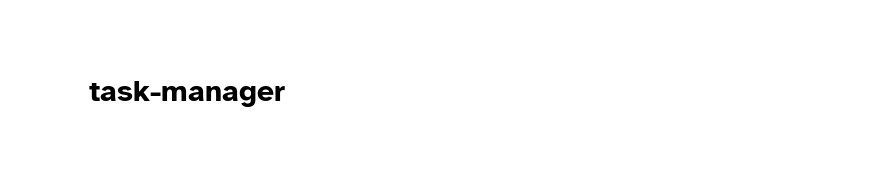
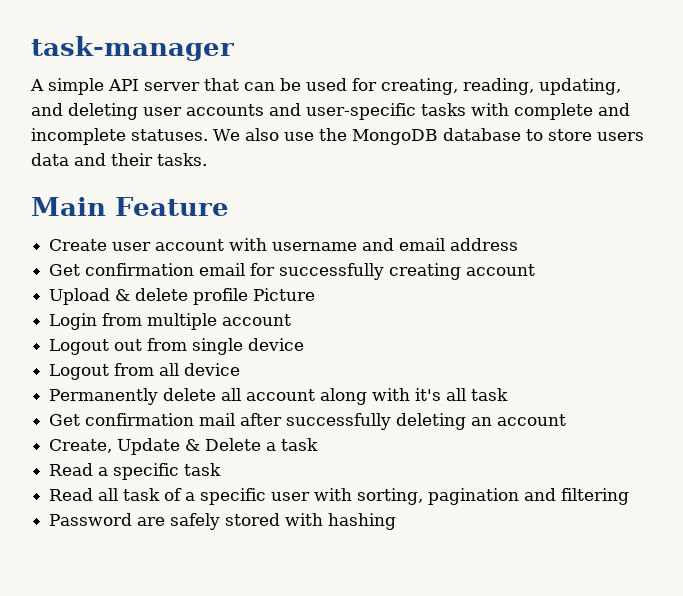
(285, 94) none -> [30,78,621,95] [31,103,630,120] [31,128,644,145] [31,153,207,166] [31,197,229,216] [49,238,519,251] [49,263,536,280] [49,288,316,305] [49,313,292,330] [49,338,305,355] [49,363,241,380] [49,388,509,405] [49,413,567,430] [49,438,319,455] [49,463,222,480] [49,488,630,505] [49,513,397,530] // A simple API server that can be used for creating, reading, updating, and deleting user accounts and user-specific tasks with complete and incomplete statuses. We also use the MongoDB database to store users data and their tasks. // Main Feature // Create user account with username and email address // Get confirmation email for successfully creating account // Upload & delete profile Picture // Login from multiple account // Logout out from single device // Logout from all device // Permanently delete all account along with it's all task // Get confirmation mail after successfully deleting an account // Create, Update & Delete a task // Read a specific task // Read all task of a specific user with sorting, pagination and filtering // Password are safely stored with hashing

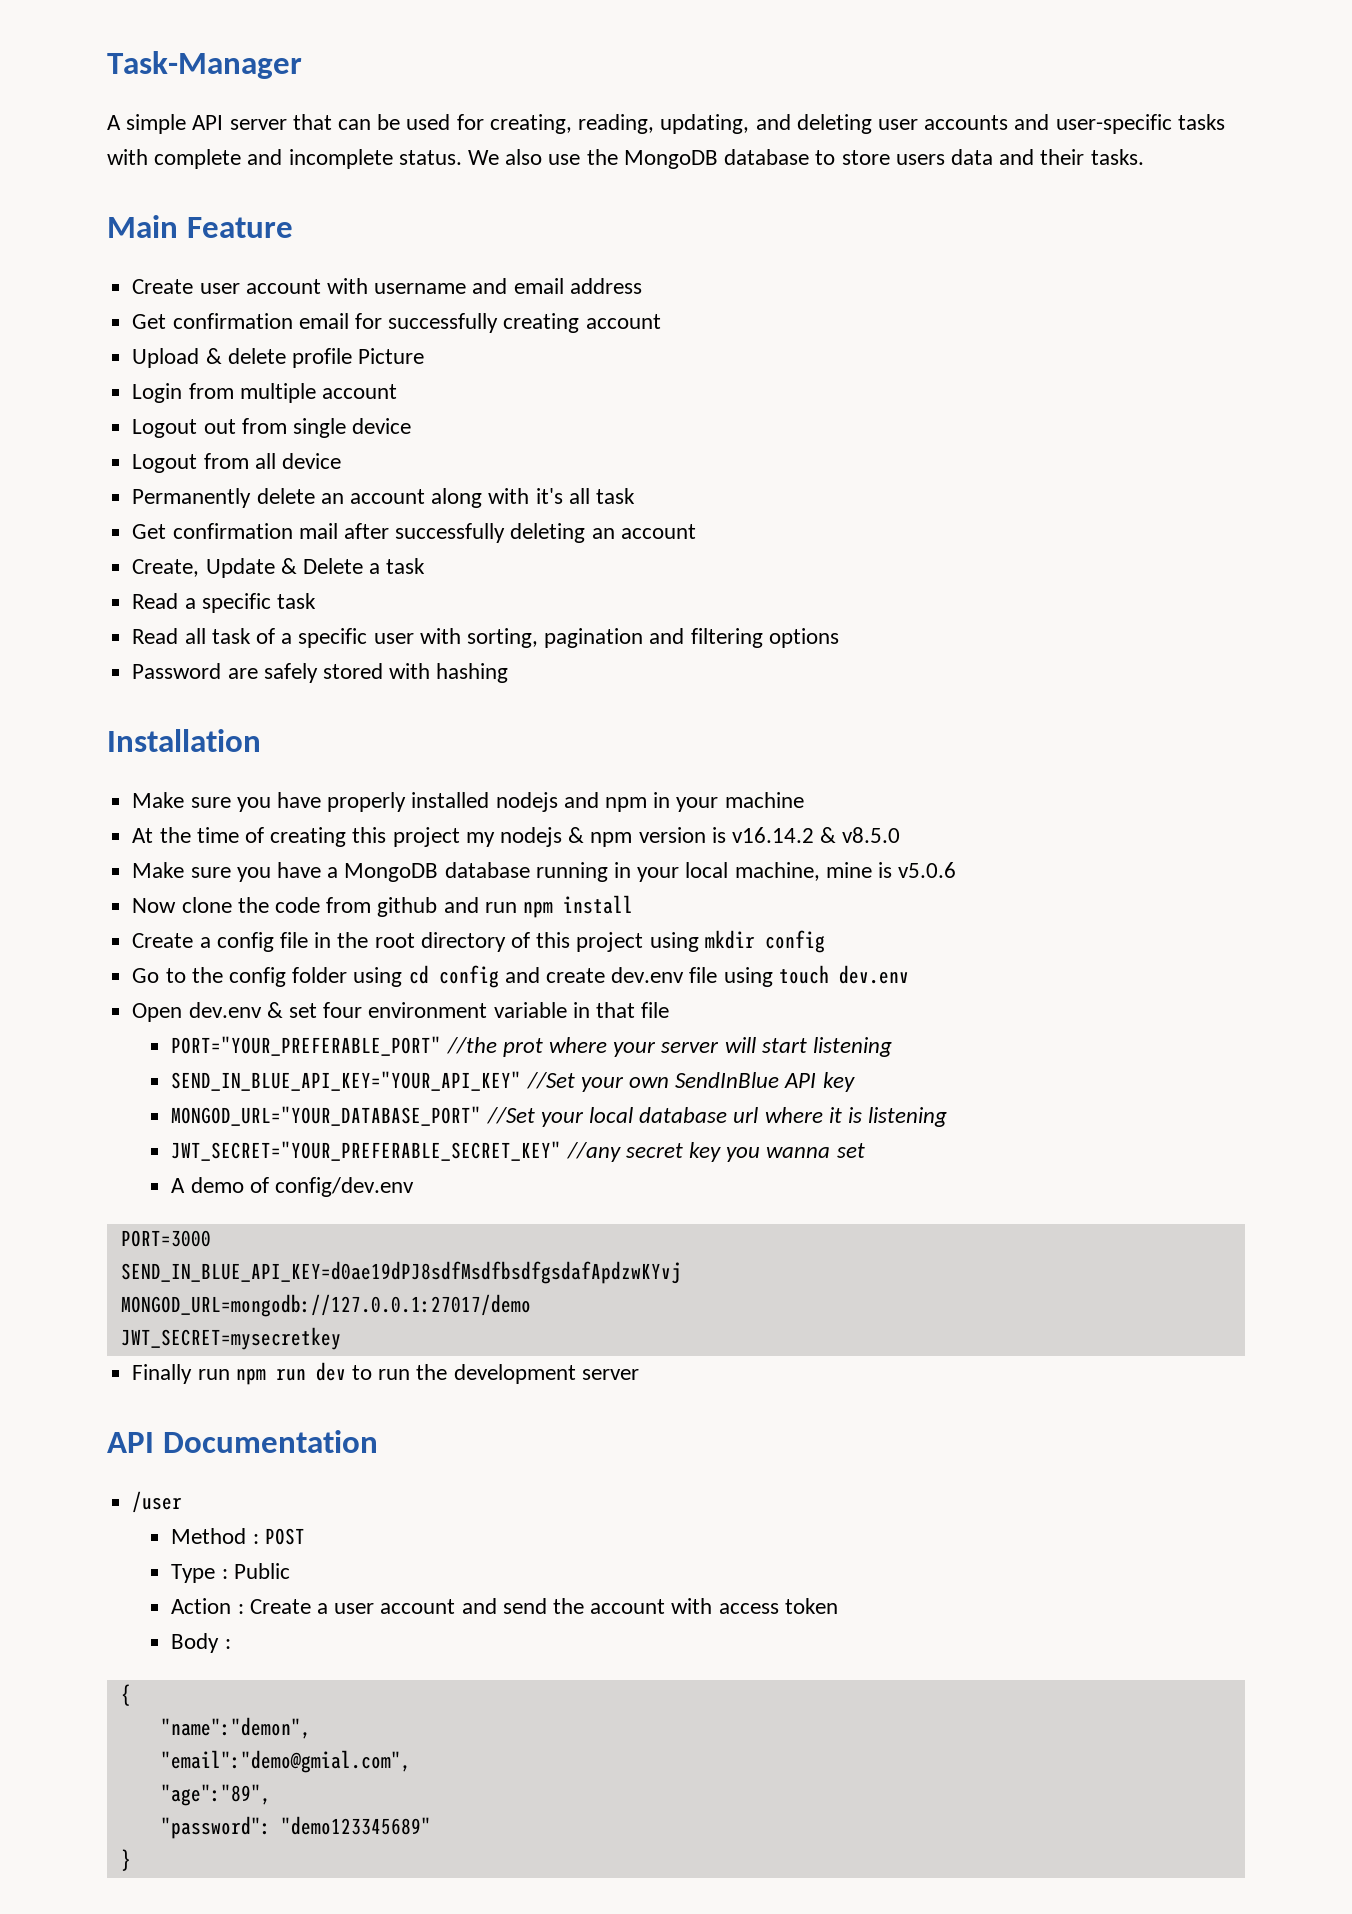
[31,36,234,61] task-manager -> [107,51,302,79] Task-Manager
[131,129,208,141] statuses. -> [398,150,462,165] status.
[221,388,242,401] all -> [320,493,344,504] an
(630, 496) none -> [768,628,839,648] options
(397, 521) none -> [107,729,261,752] [132,792,804,812] [132,827,901,847] [132,862,957,882] [132,895,633,918] [132,930,825,953] [132,965,909,988] [132,1002,670,1022] [171,1036,892,1057] [171,1071,855,1092] [171,1106,948,1127] [171,1141,865,1162] [171,1177,414,1197] [120,1230,211,1247] [120,1261,681,1284] [120,1294,531,1317] [120,1327,341,1350] [132,1362,639,1385] [107,1430,378,1453] [132,1491,183,1513] [171,1528,305,1545] [171,1563,290,1583] [171,1598,838,1614] [171,1633,231,1653] [120,1684,131,1706] [160,1717,311,1739] [160,1750,411,1773] [160,1784,271,1806] [160,1816,431,1839] [120,1849,131,1871] // Installation // Make sure you have properly installed nodejs and npm in your machine // At the time of creating this project my nodejs & npm version is v16.14.2 & v8.5.0 // Make sure you have a MongoDB database running in your local machine, mine is v5.0.6 // Now clone the code from github and run npm install // Create a config file in the root directory of this project using mkdir config // Go to the config folder using cd config and create dev.env file using touch dev.env // Open dev.env & set four environment variable in that file // PORT="YOUR_PREFERABLE_PORT" //the prot where your server will start listening // SEND_IN_BLUE_API_KEY="YOUR_API_KEY" //Set your own SendInBlue API key // MONGOD_URL="YOUR_DATABASE_PORT" //Set your local database url where it is listening // JWT_SECRET="YOUR_PREFERABLE_SECRET_KEY" //any secret key you wanna set // A demo of config/dev.env // PORT=3000 // SEND_IN_BLUE_API_KEY=d0ae19dPJ8sdfMsdfbsdfgsdafApdzwKYvj // MONGOD_URL=mongodb://127.0.0.1:27017/demo // JWT_SECRET=mysecretkey // Finally run npm run dev to run the development server // API Documentation // /user // Method : POST // Type : Public // Action : Create a user account and send the account with access token // Body : // { // "name":"demon", // "email":"demo@gmial.com", // "age":"89", // "password": "demo123345689" // }

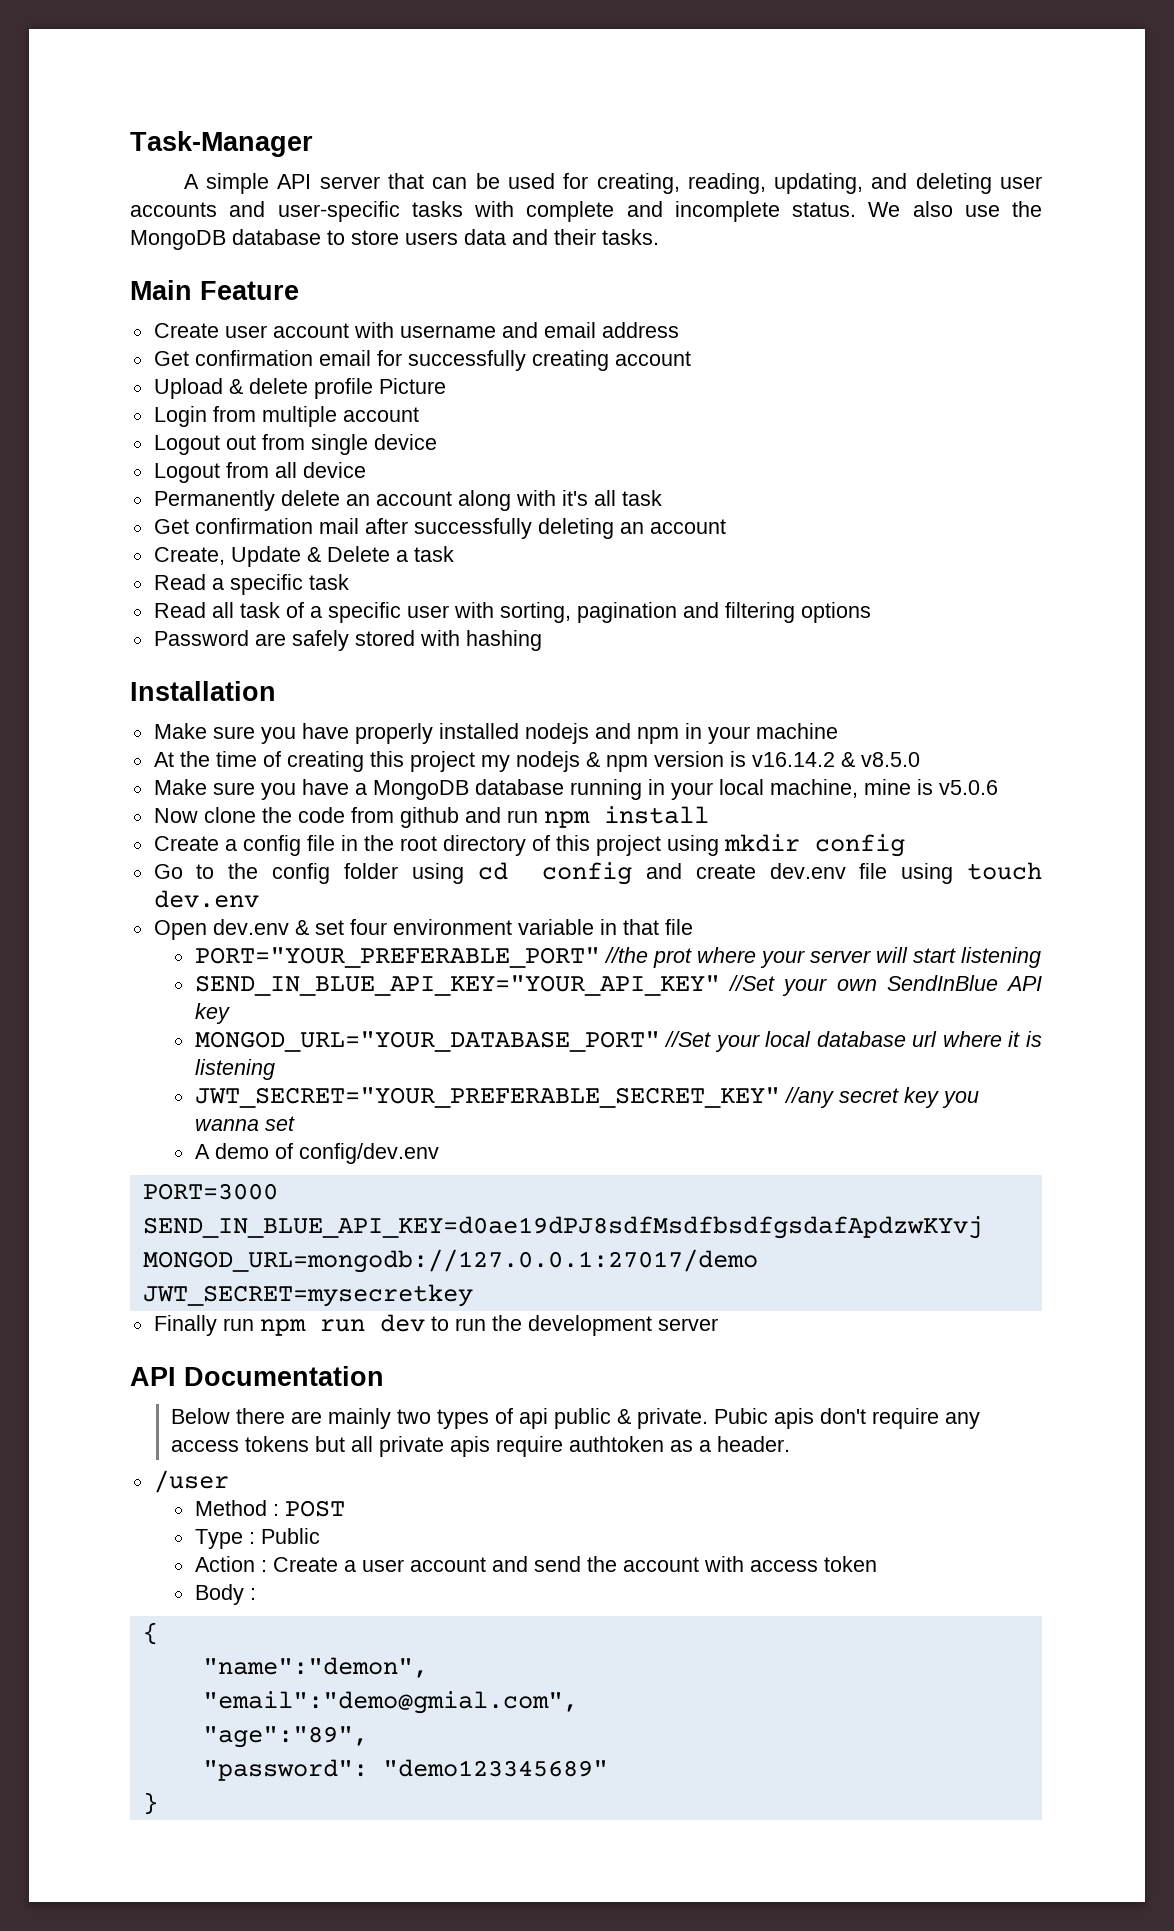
(378, 1441) none -> [171,1408,981,1429] [171,1436,791,1457] // Below there are mainly two types of api public & private. Pubic apis don't require any access tokens but all private apis require authtoken as a header.

